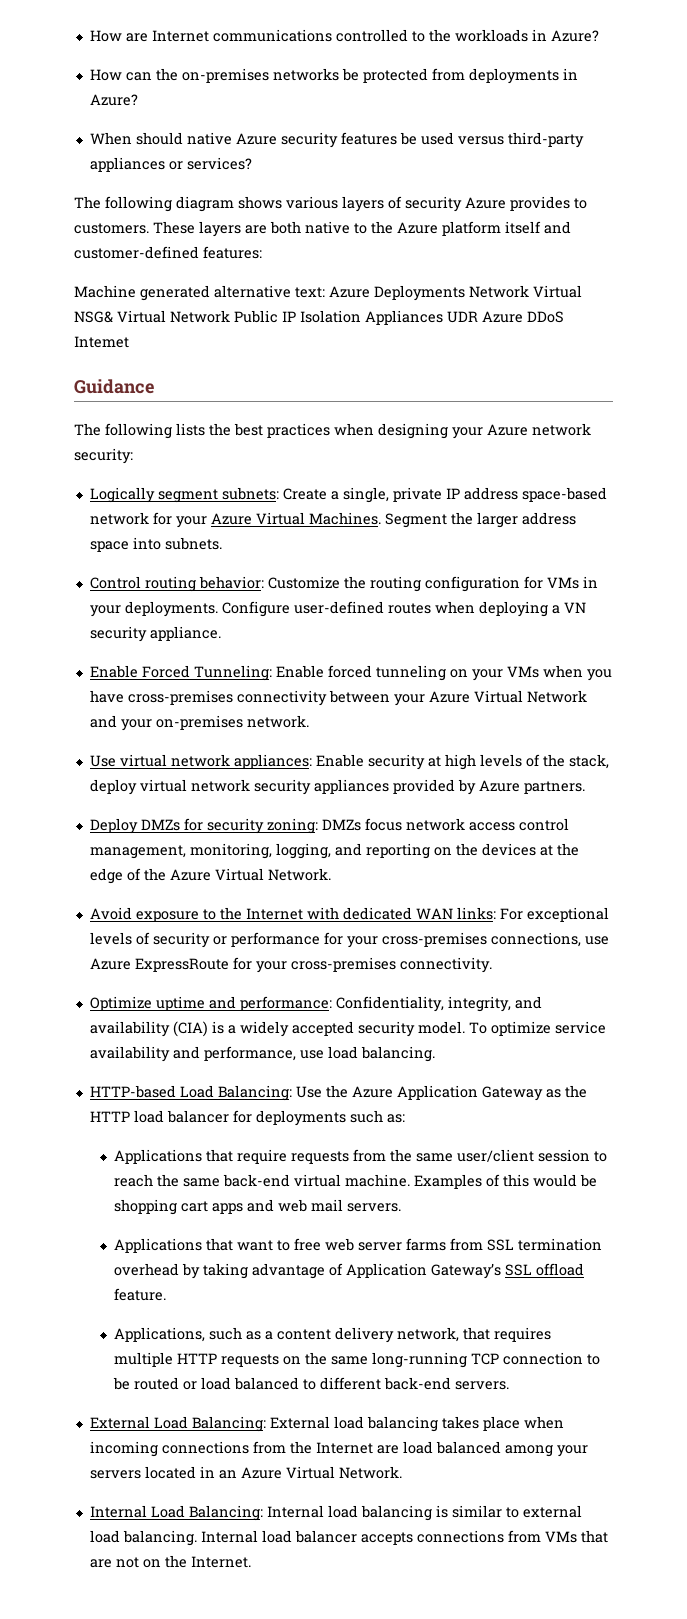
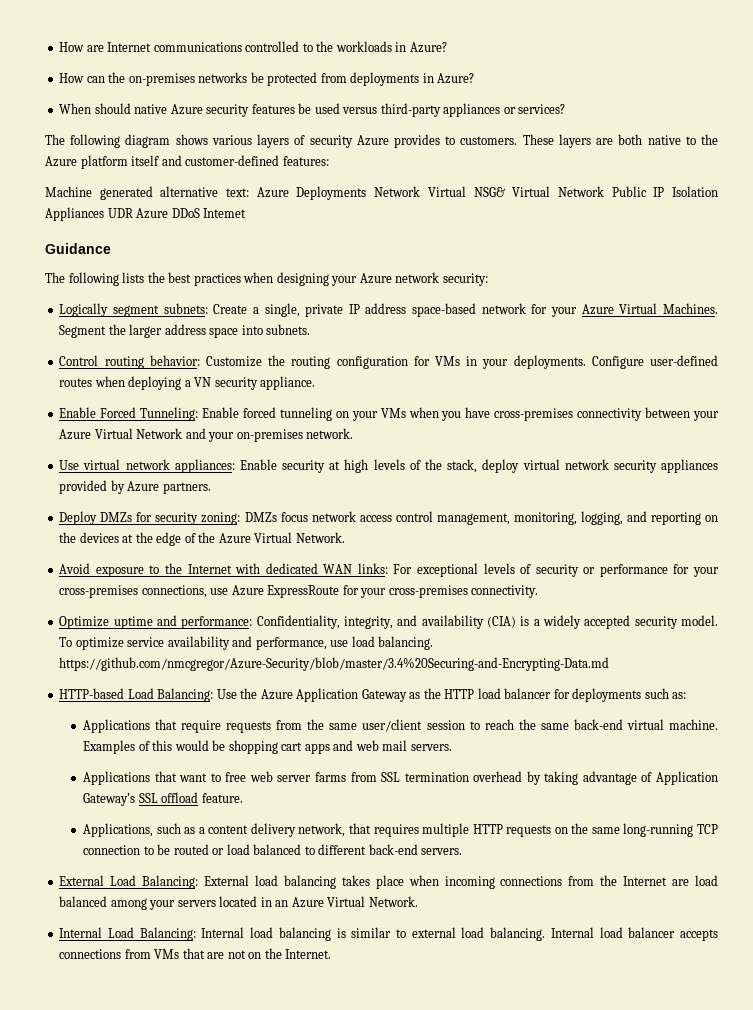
(435, 1054) none -> [59,657,610,671] https://github.com/nmcgregor/Azure-Security/blob/master/3.4%20Securing-and-Encrypting-Data.md

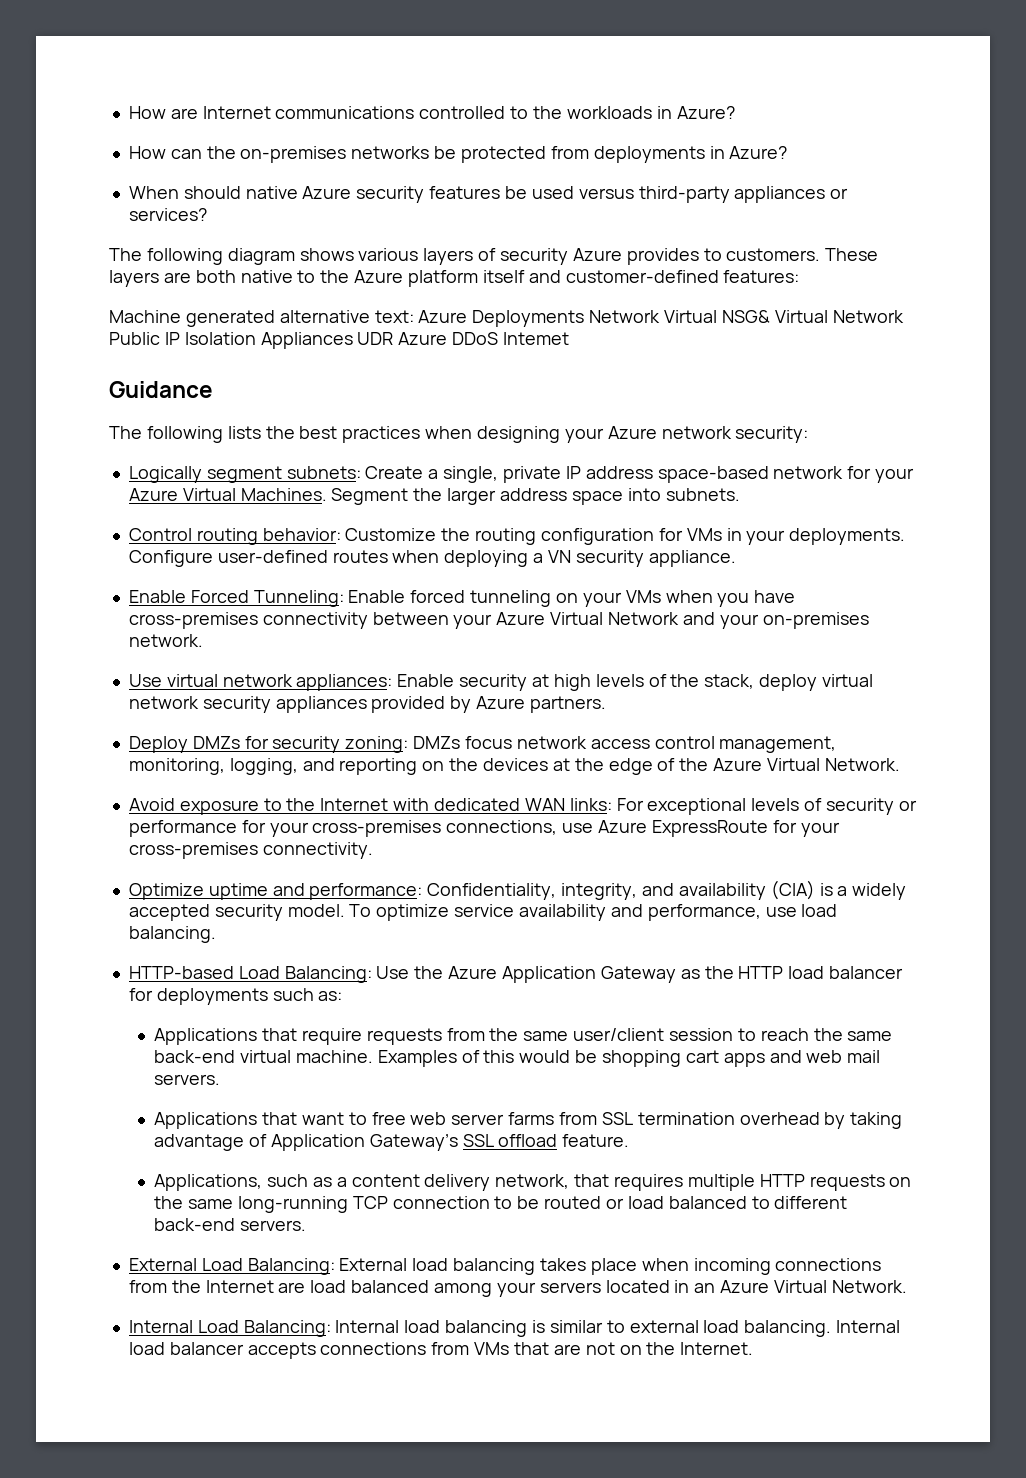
[59,657,610,671] https://github.com/nmcgregor/Azure-Security/blob/master/3.4%20Securing-and-Encrypting-Data.md -> (216, 934) none

